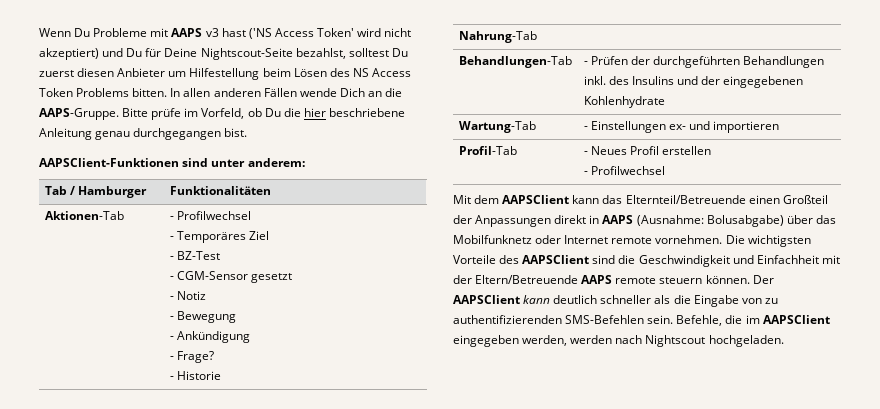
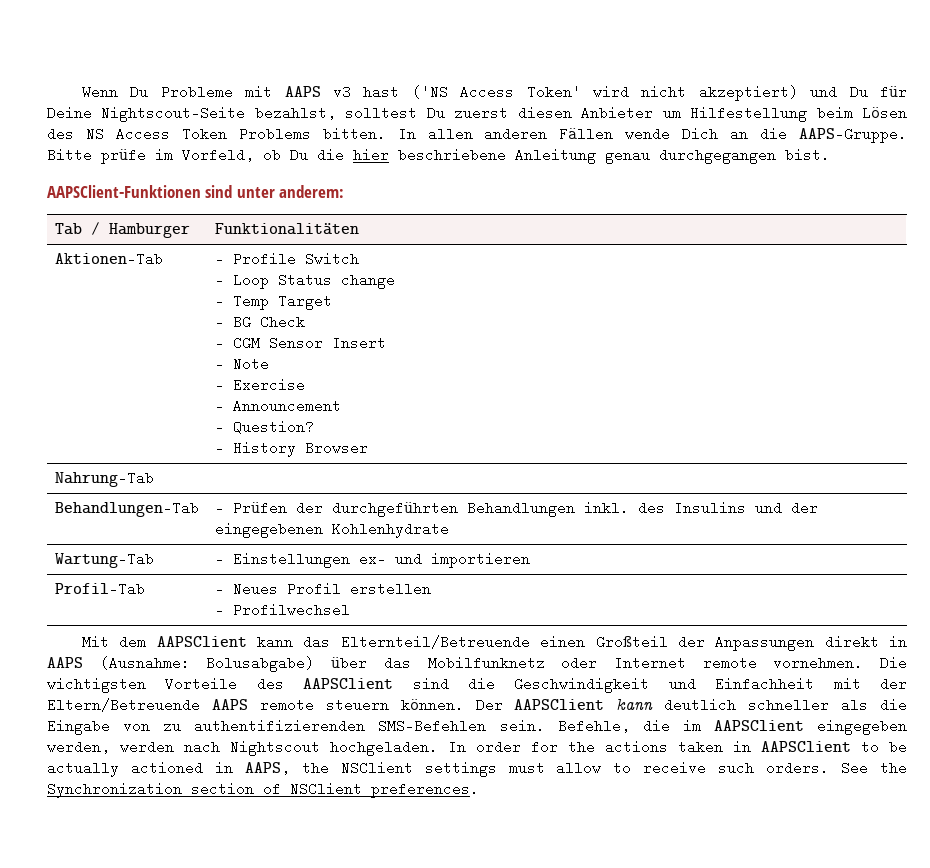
[176,211,251,220] [169,231,270,243] [169,251,220,260] [169,271,293,283] [169,291,206,300] [169,311,236,323] [169,331,250,343] [169,351,214,363] [169,371,221,380] Profilwechsel // - Temporäres Ziel // - BZ-Test // - CGM-Sensor gesetzt // - Notiz // - Bewegung // - Ankündigung // - Frage? // - Historie -> [232,252,359,266] [214,273,395,289] [214,294,332,310] [214,315,305,329] [214,336,386,350] [214,357,269,371] [214,378,305,392] [214,399,341,413] [214,420,314,434] [214,441,368,457] Profile Switch // - Loop Status change // - Temp Target // - BG Check // - CGM Sensor Insert // - Note // - Exercise // - Announcement // - Question? // - History Browser
(784, 341) none -> [448,740,907,754] [47,761,908,777] [47,782,479,798] In order for the actions taken in AAPSClient to be actually actioned in AAPS, the NSClient settings must allow to receive such orders. See the Synchronization section of NSClient preferences.

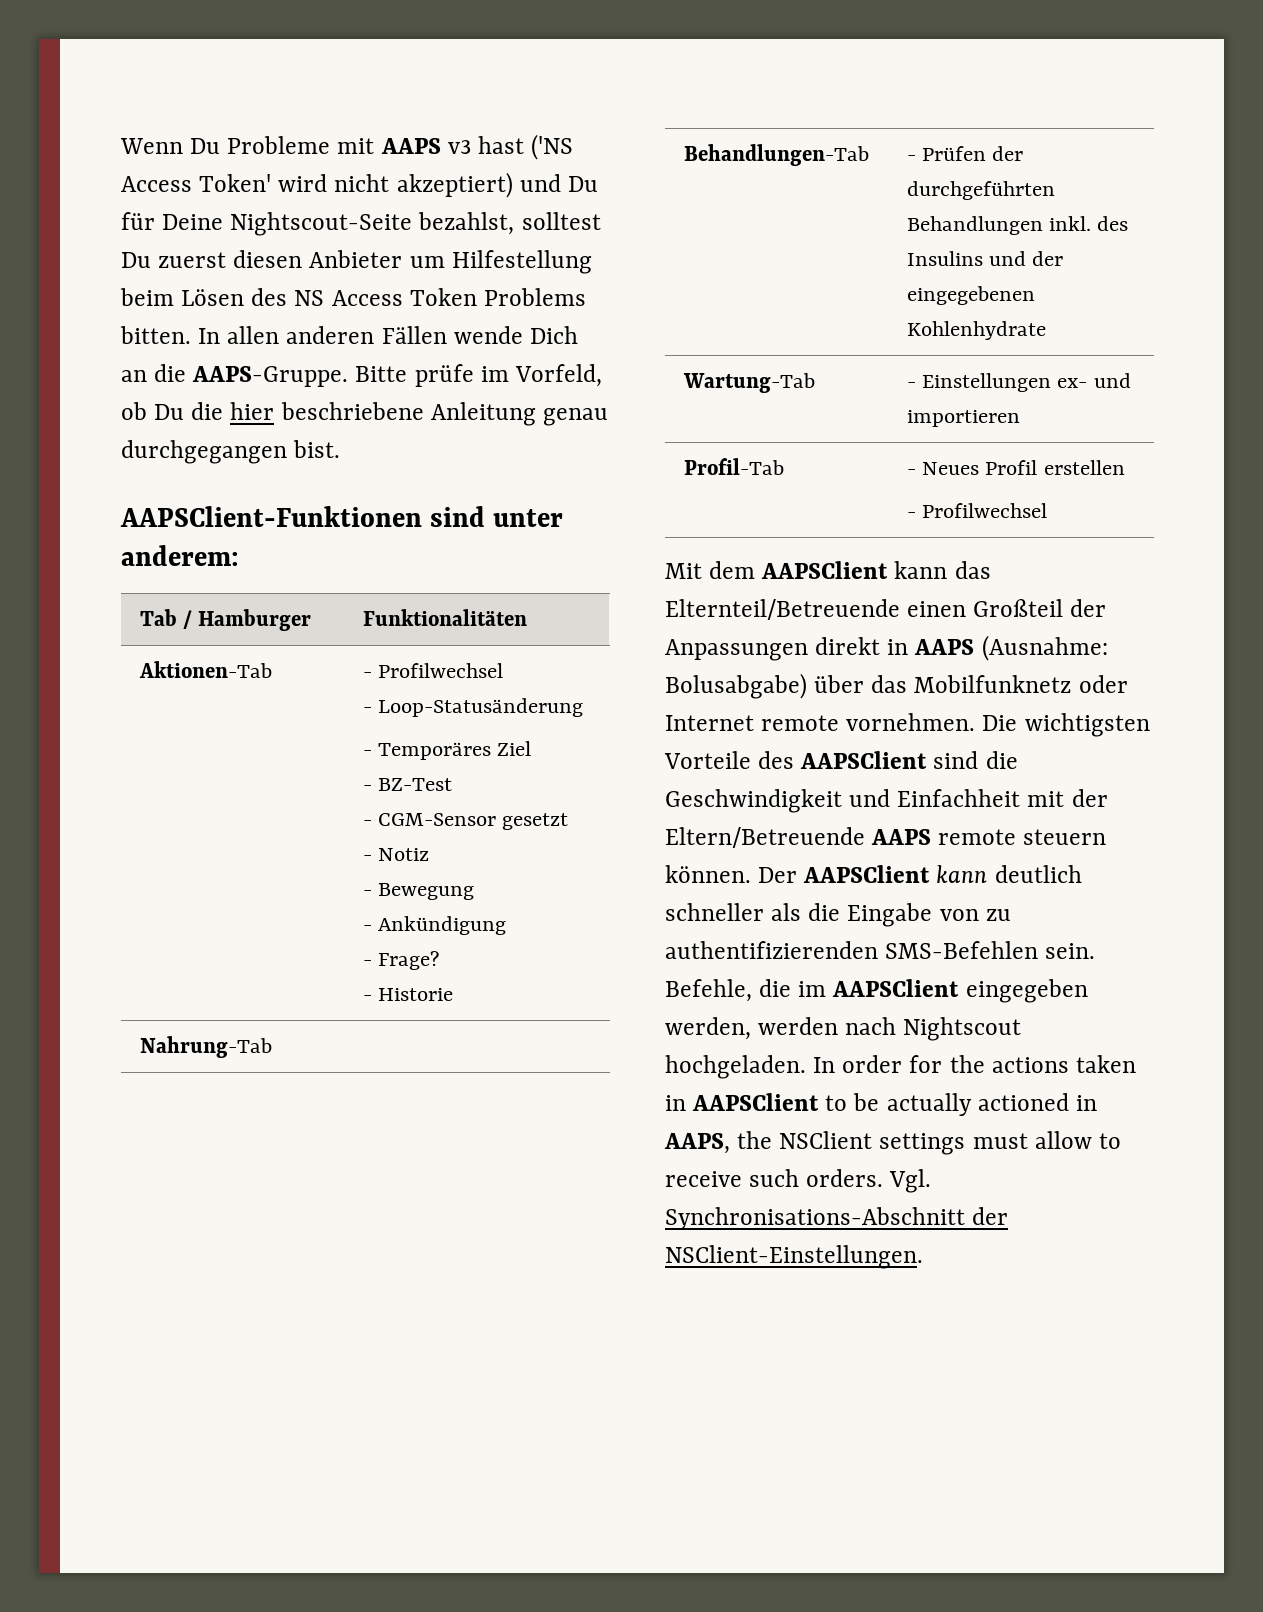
[232,252,359,266] [214,273,395,289] [214,294,332,310] [214,315,305,329] [214,336,386,350] [214,357,269,371] [214,378,305,392] [214,399,341,413] [214,420,314,434] [214,441,368,457] Profile Switch // - Loop Status change // - Temp Target // - BG Check // - CGM Sensor Insert // - Note // - Exercise // - Announcement // - Question? // - History Browser -> [377,663,503,678] [362,698,583,717] [362,741,532,760] [362,778,452,791] [362,813,569,830] [362,848,429,861] [362,883,474,900] [362,916,506,935] [362,951,439,970] [362,988,453,1001] Profilwechsel // - Loop-Statusänderung // - Temporäres Ziel // - BZ-Test // - CGM-Sensor gesetzt // - Notiz // - Bewegung // - Ankündigung // - Frage? // - Historie
[841,761,908,775] [47,782,479,798] See the Synchronization section of NSClient preferences. -> [889,1169,932,1193] [665,1207,1009,1230] [665,1245,923,1269] Vgl. Synchronisations-Abschnitt der NSClient-Einstellungen.

